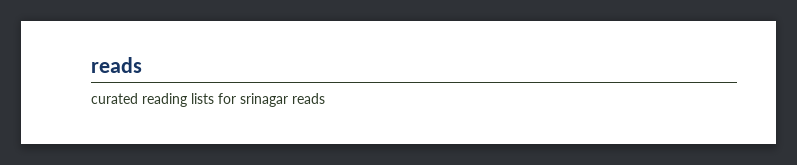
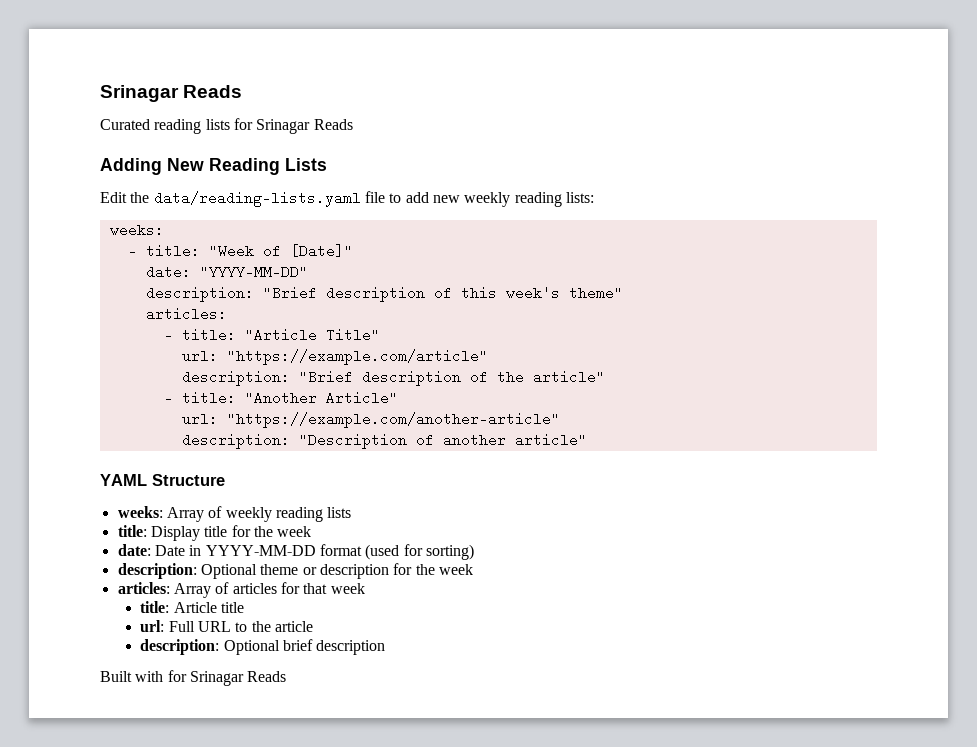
[91,57,142,73] [91,93,325,107] reads // curated reading lists for srinagar reads -> [100,85,243,102] [100,118,353,134] [100,158,327,175] [100,191,594,207] [109,223,164,237] [127,244,353,258] [145,265,308,279] [145,286,623,302] [145,307,227,321] [163,328,380,342] [181,349,488,365] [181,370,605,386] [163,391,398,405] [181,412,560,428] [181,433,587,449] [100,474,225,486] [117,506,352,522] [117,525,312,541] [117,544,474,560] [117,563,473,579] [117,582,365,598] [140,601,244,613] [140,620,313,632] [140,639,386,655] [100,670,287,686] Srinagar Reads // Curated reading lists for Srinagar Reads // Adding New Reading Lists // Edit the data/reading-lists.yaml file to add new weekly reading lists: // weeks: // - title: "Week of [Date]" // date: "YYYY-MM-DD" // description: "Brief description of this week's theme" // articles: // - title: "Article Title" // url: "https://example.com/article" // description: "Brief description of the article" // - title: "Another Article" // url: "https://example.com/another-article" // description: "Description of another article" // YAML Structure // weeks: Array of weekly reading lists // title: Display title for the week // date: Date in YYYY-MM-DD format (used for sorting) // description: Optional theme or description for the week // articles: Array of articles for that week // title: Article title // url: Full URL to the article // description: Optional brief description // Built with for Srinagar Reads

